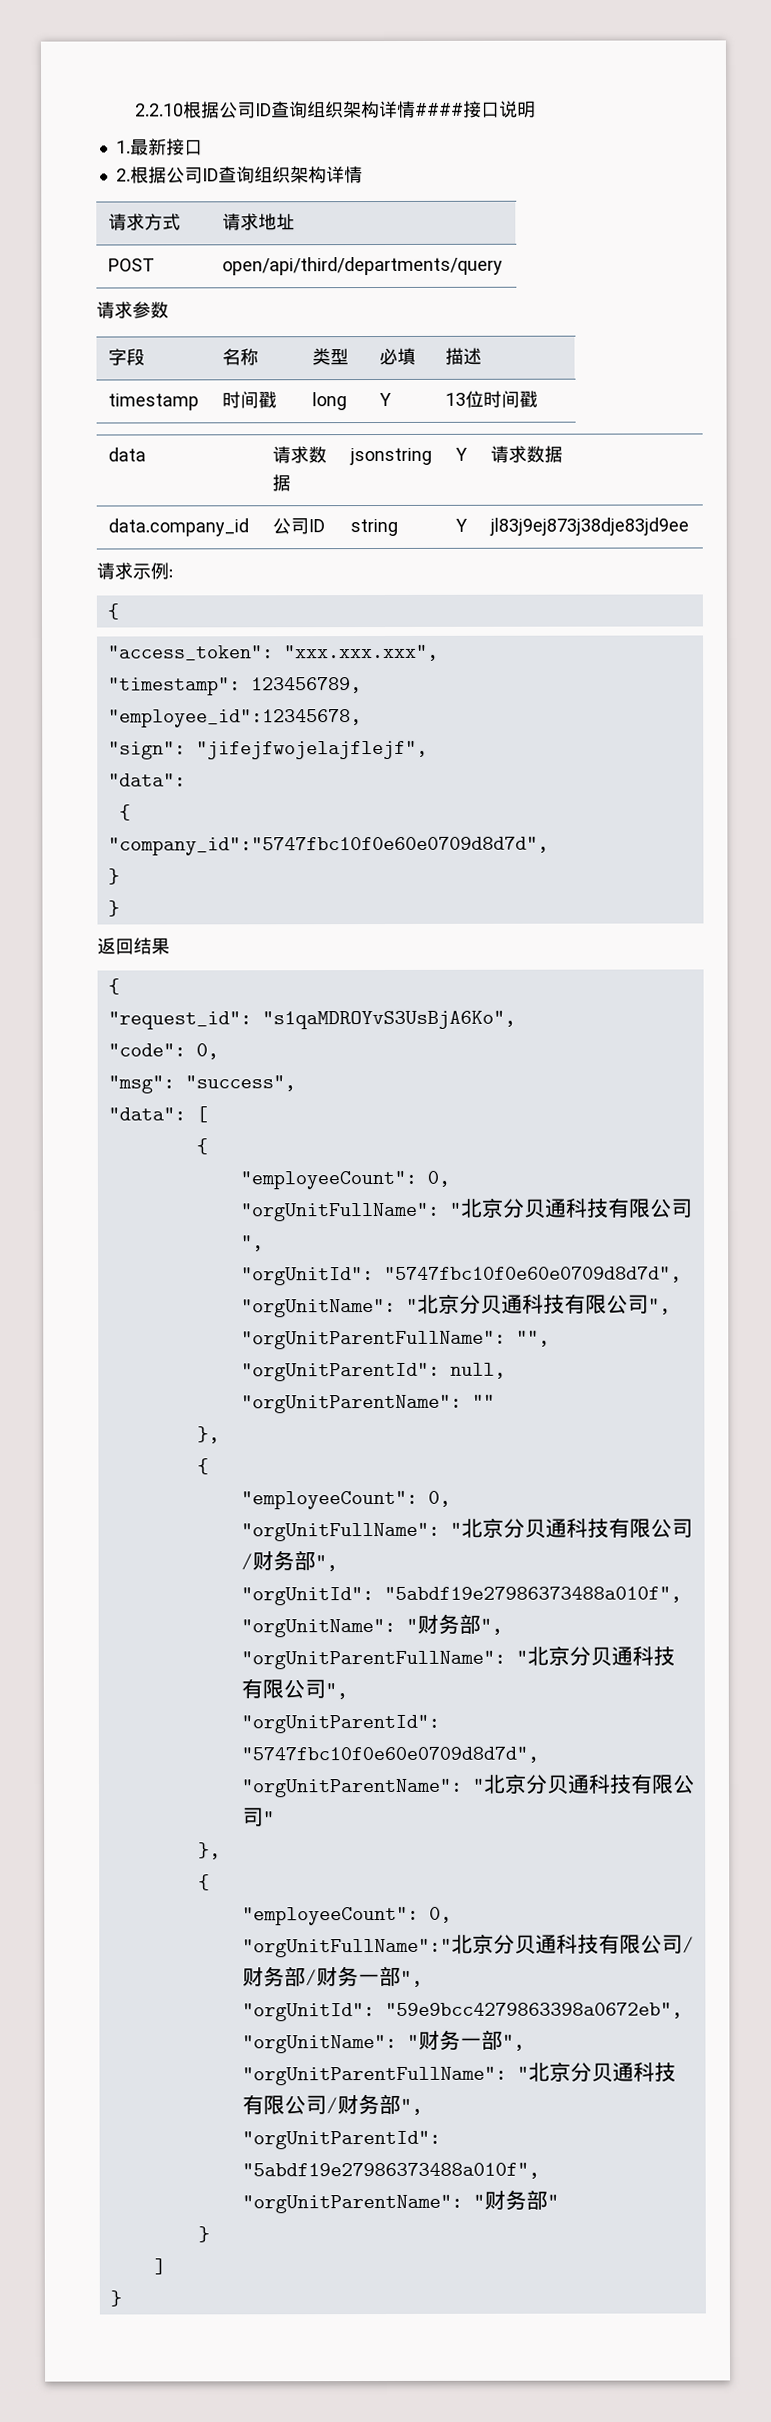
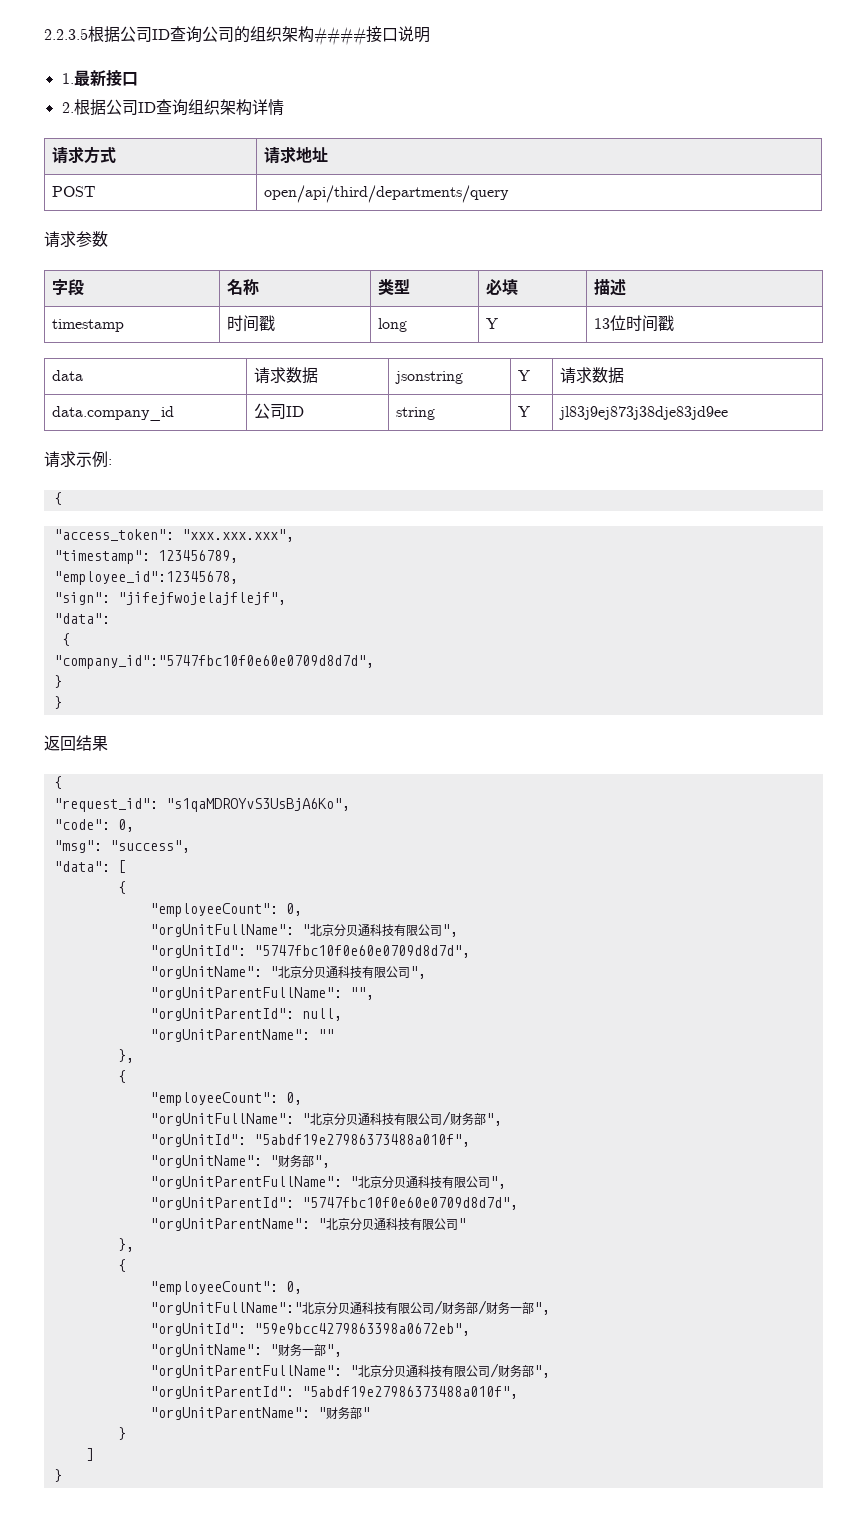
[135,100,417,119] 2.2.10根据公司ID查询组织架构详情 -> [44,26,314,43] 2.2.3.5根据公司ID查询公司的组织架构

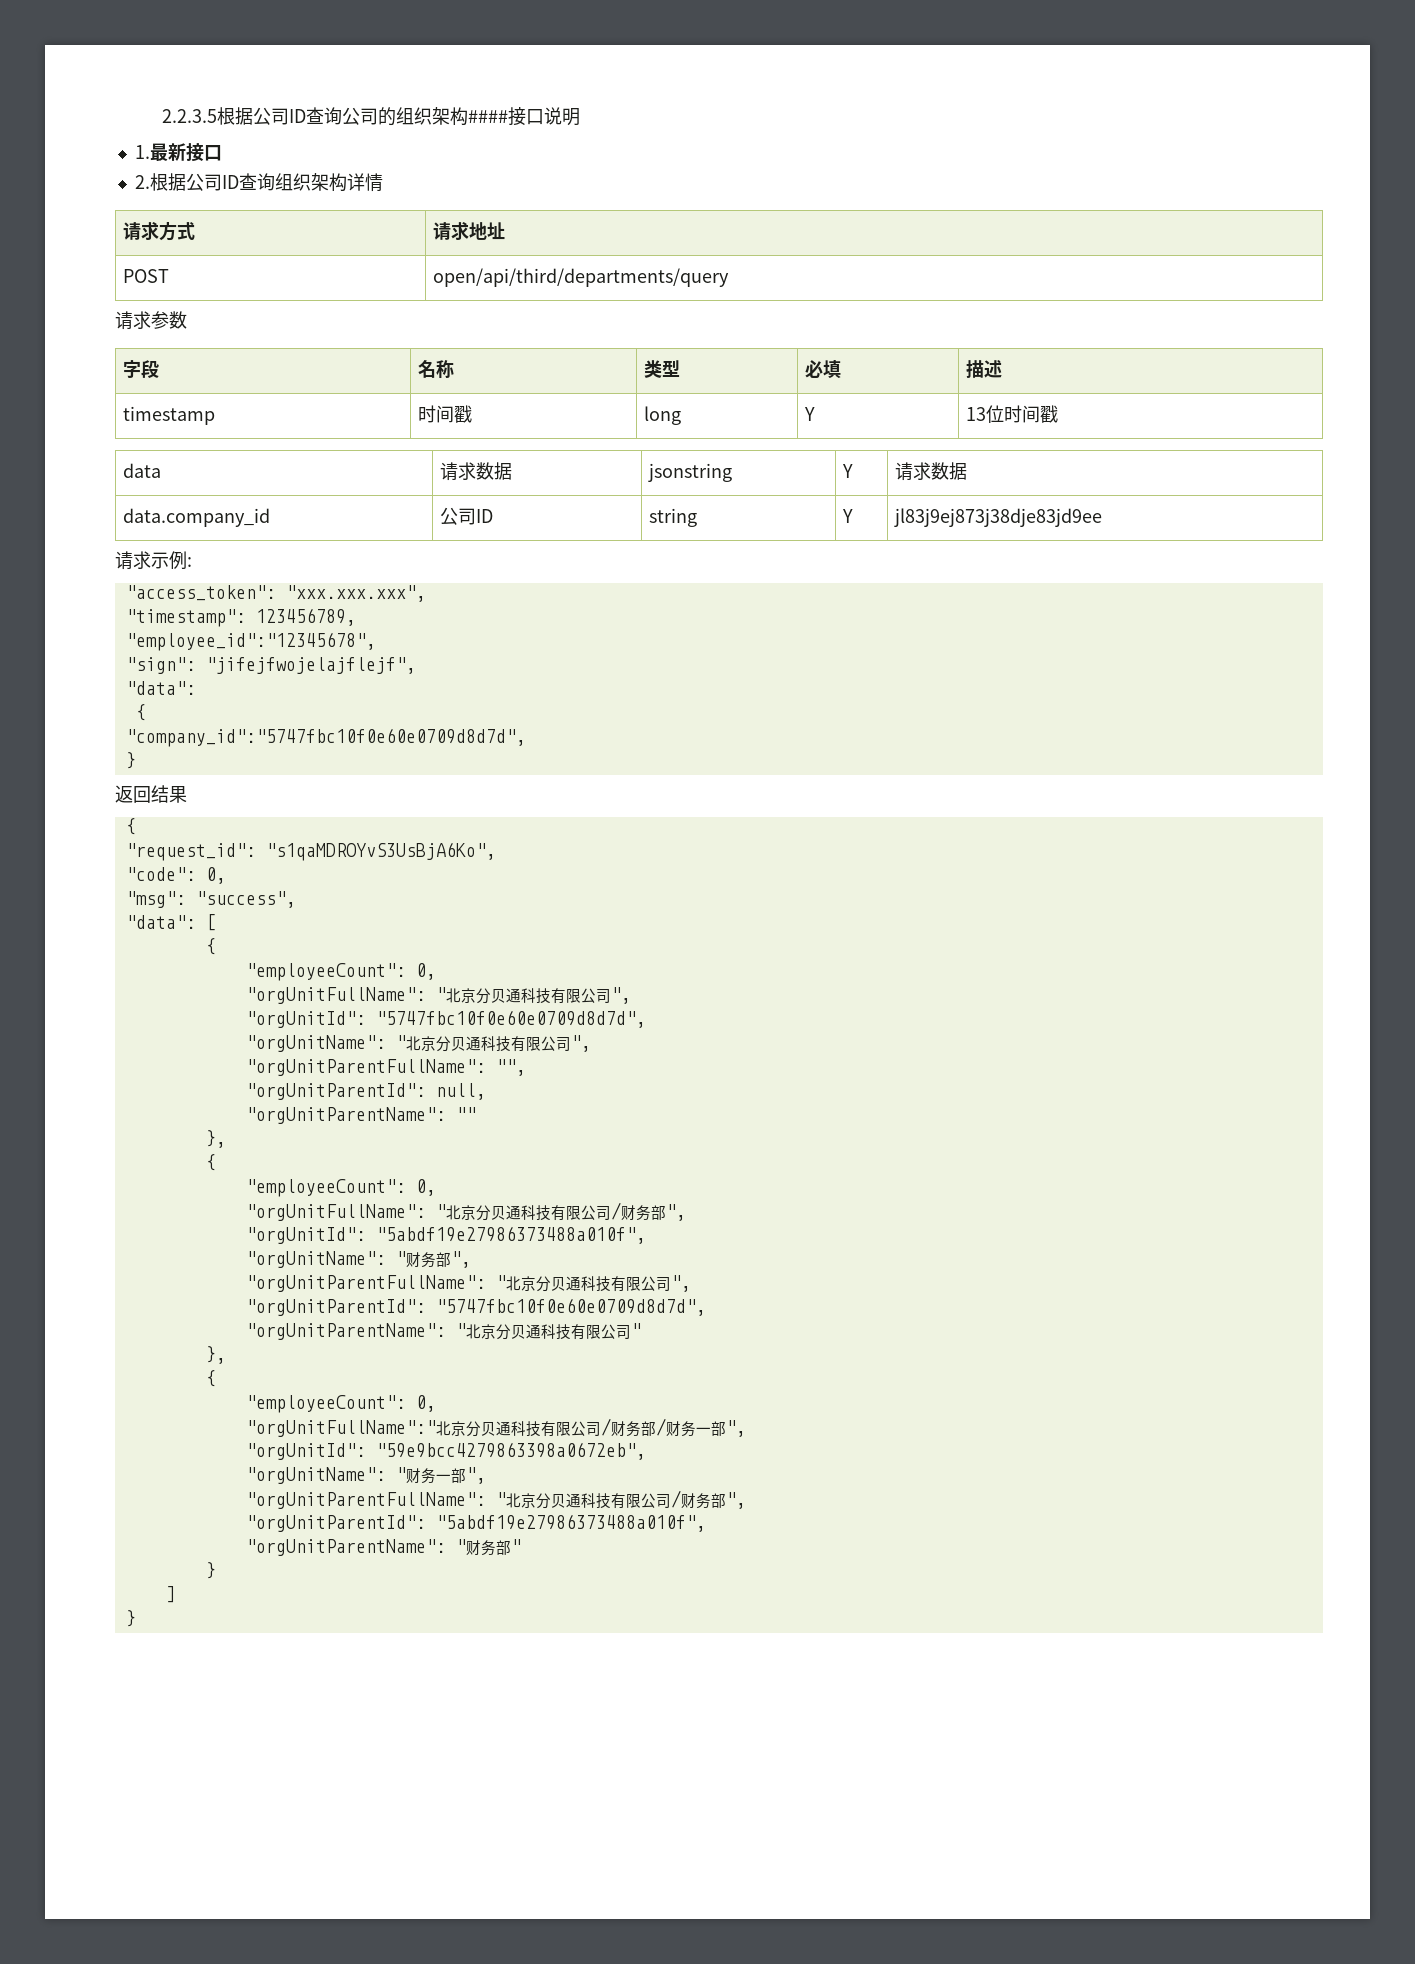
[53,492,62,505] // { -> (192, 562) none
[53,571,238,585] "employee_id":12345678, -> [125,632,376,651] "employee_id":"12345678",
[53,696,62,709] // } -> (136, 760) none

